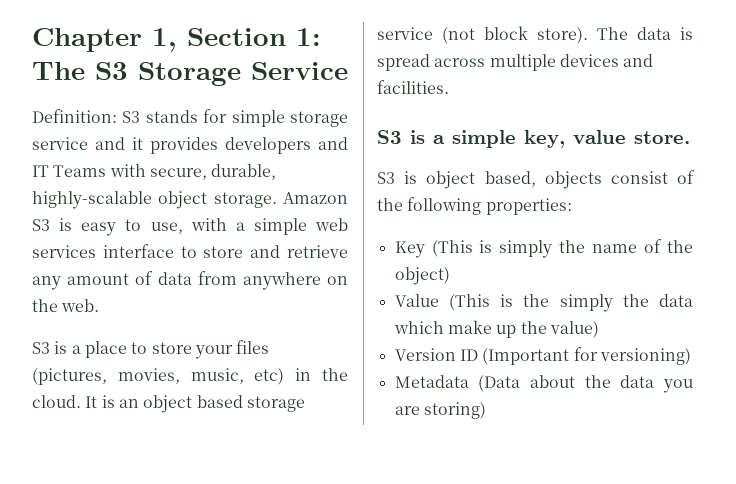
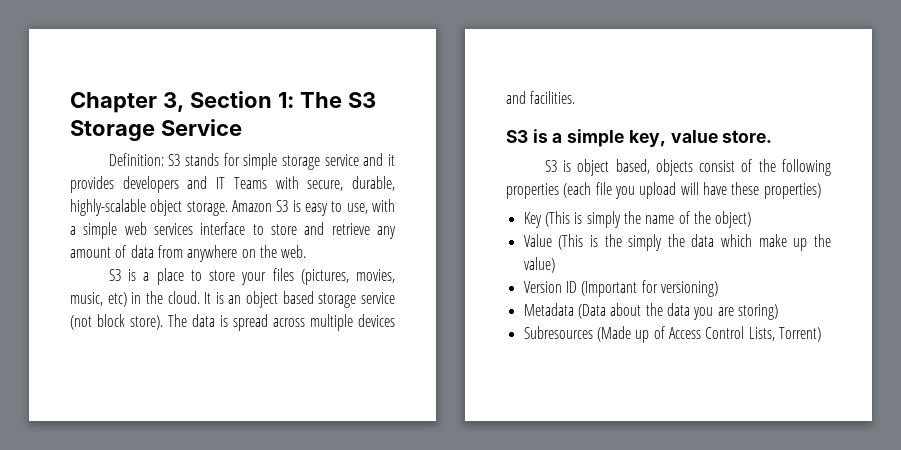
[152,28,177,52] 1, -> [162,92,184,112] 3,
[485,198,572,215] properties: -> [506,182,821,199] properties (each file you upload will have these properties)
(486, 410) none -> [523,326,821,343] // Subresources (Made up of Access Control Lists, Torrent)

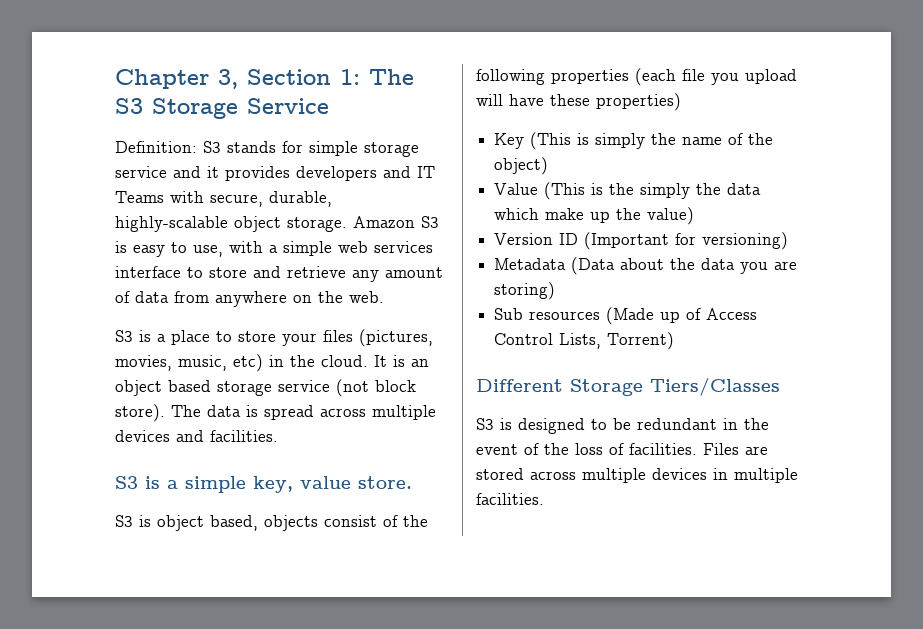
[523,326,593,339] Subresources -> [494,308,601,320] Sub resources
(821, 334) none -> [476,377,780,396] [476,418,769,434] [476,443,768,455] [476,468,798,483] [476,493,544,505] // Different Storage Tiers/Classes // S3 is designed to be redundant in the event of the loss of facilities. Files are stored across multiple devices in multiple facilities.

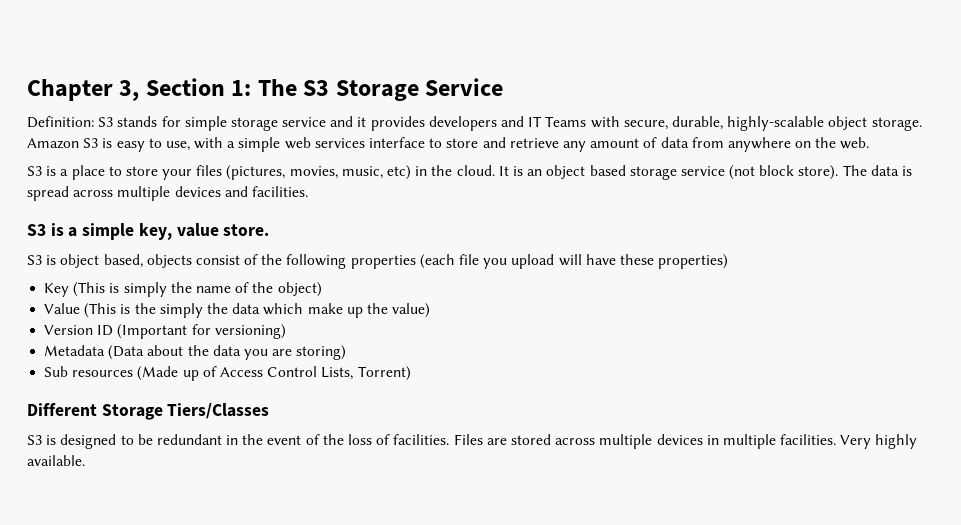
(544, 499) none -> [840,434,918,449] [27,455,85,466] Very highly available.

